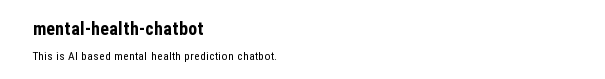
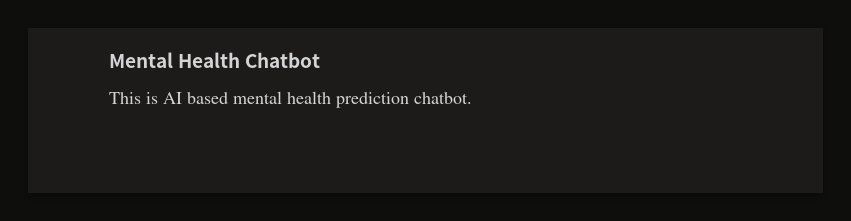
[33,21,204,35] mental-health-chatbot -> [109,52,321,68] Mental Health Chatbot

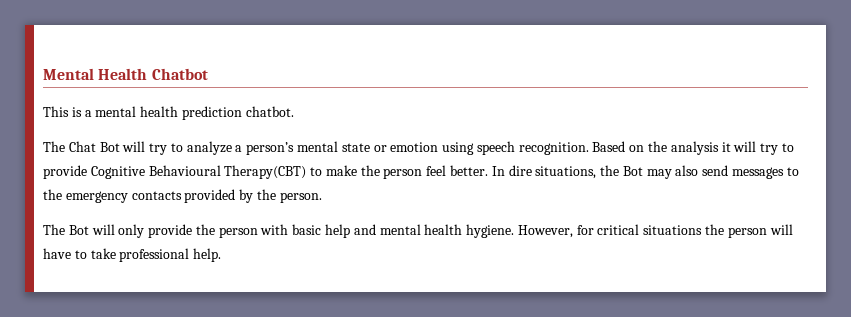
[163,92,228,104] AI based -> [84,110,92,117] a
(472, 98) none -> [43,141,794,155] [43,165,799,179] [43,189,322,203] [43,224,793,238] [43,248,222,262] // The Chat Bot will try to analyze a person’s mental state or emotion using speech recognition. Based on the analysis it will try to provide Cognitive Behavioural Therapy(CBT) to make the person feel better. In dire situations, the Bot may also send messages to the emergency contacts provided by the person. // The Bot will only provide the person with basic help and mental health hygiene. However, for critical situations the person will have to take professional help.

